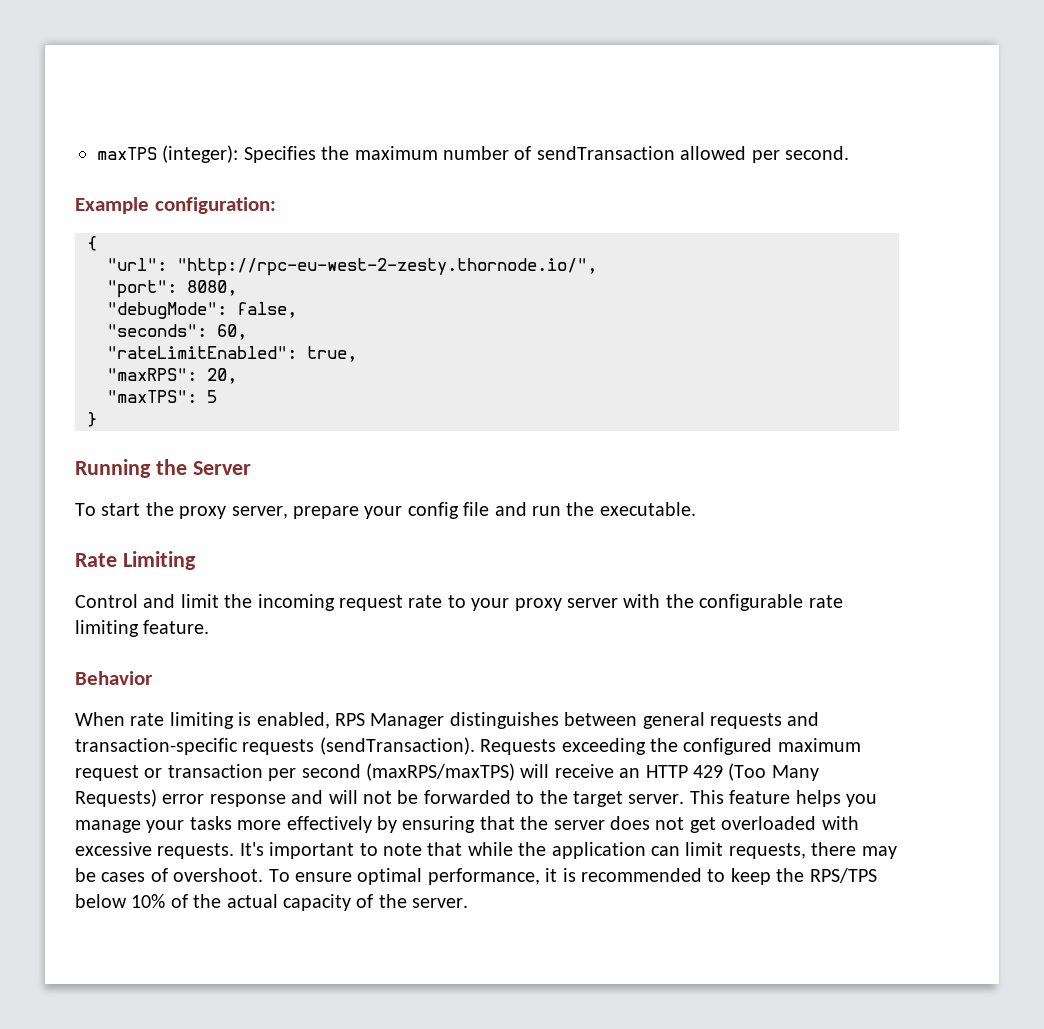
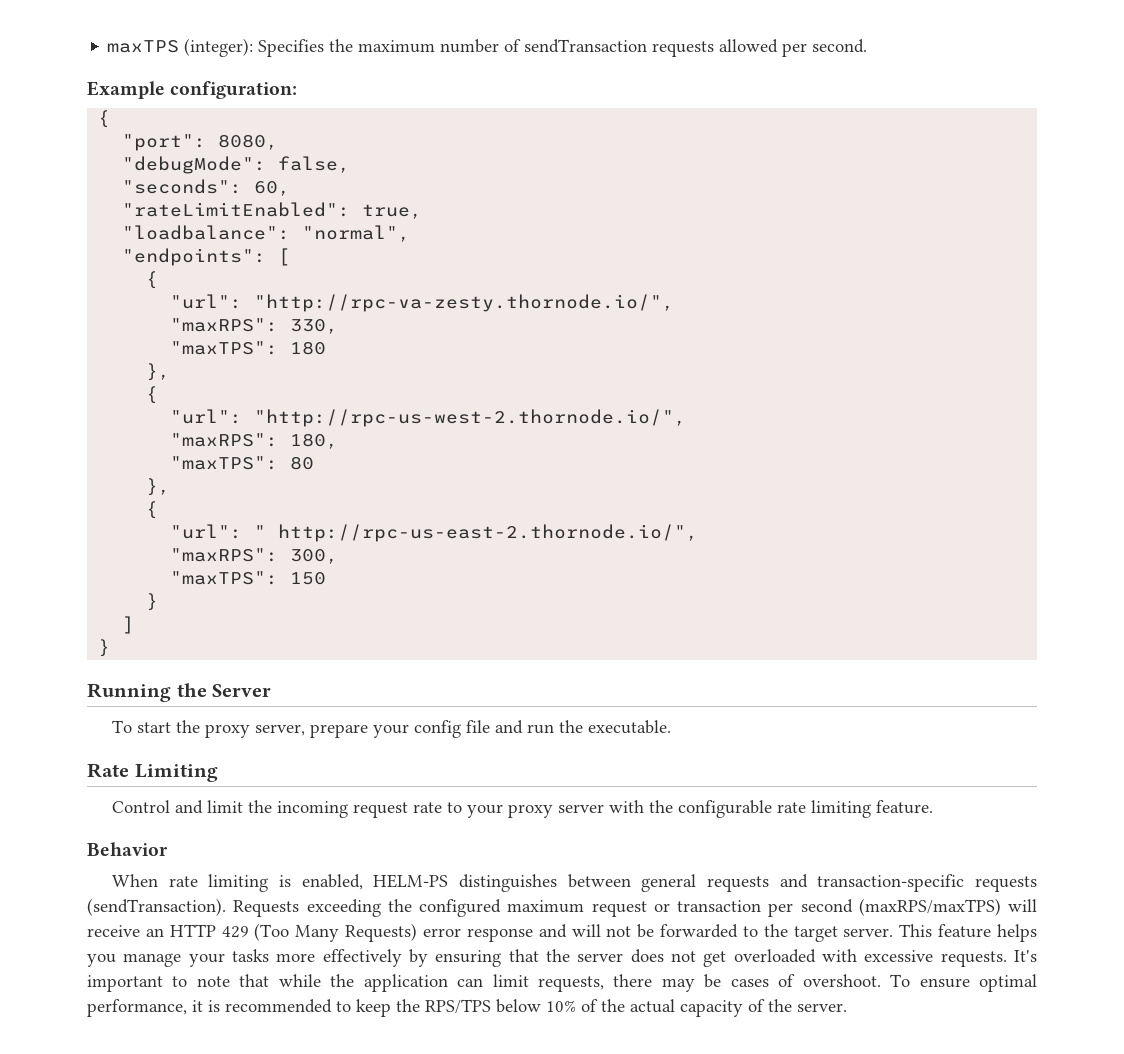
(675, 153) none -> [652,41,715,57] requests
[107,258,597,276] // "url": "http://rpc-eu-west-2-zesty.thornode.io/", -> (111, 119) none
[107,368,237,384] [107,390,217,403] // "maxRPS": 20, // "maxTPS": 5 -> [122,225,411,242] [122,248,291,266] [146,271,159,289] [170,294,675,312] [170,318,339,334] [170,341,327,355] [146,363,171,381] [146,386,159,404] [170,409,687,427] [170,433,339,449] [170,456,315,470] [146,478,171,496] [146,501,159,519] [170,524,699,542] [170,548,339,564] [170,571,327,585] [146,593,159,611] [122,616,135,634] // "loadbalance": "normal", // "endpoints": [ // { // "url": "http://rpc-va-zesty.thornode.io/", // "maxRPS": 330, // "maxTPS": 180 // }, // { // "url": "http://rpc-us-west-2.thornode.io/", // "maxRPS": 180, // "maxTPS": 80 // }, // { // "url": " http://rpc-us-east-2.thornode.io/", // "maxRPS": 300, // "maxTPS": 150 // } // ]
[335,713,445,729] RPS Manager -> [373,874,449,888] HELM-PS

